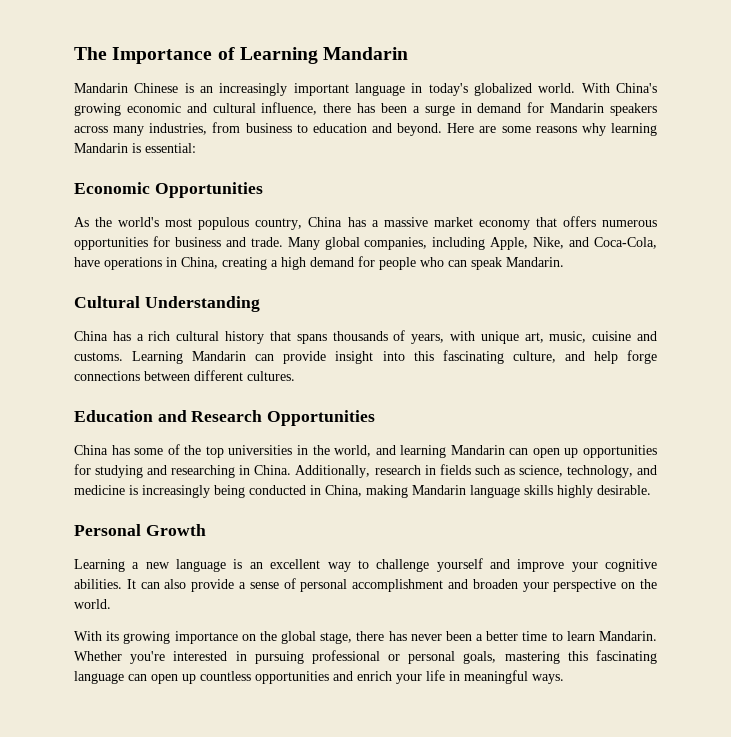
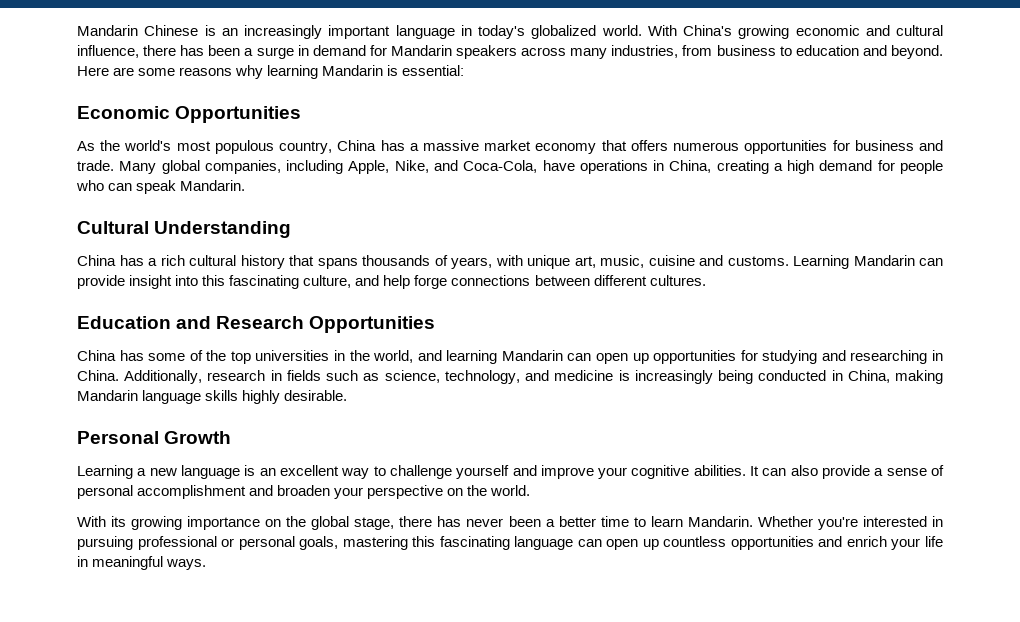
[74,47,409,64] The Importance of Learning Mandarin // -> (77, 30) none

